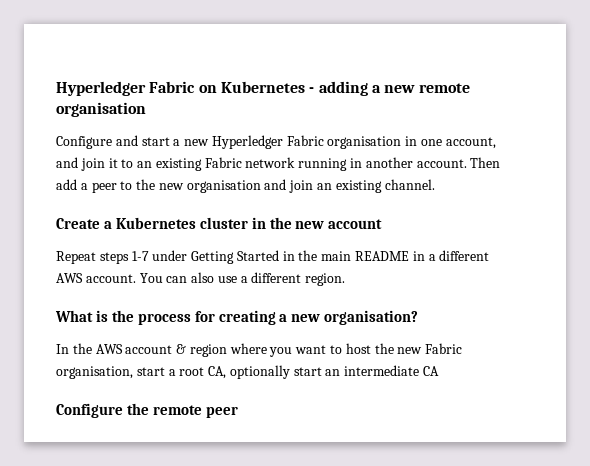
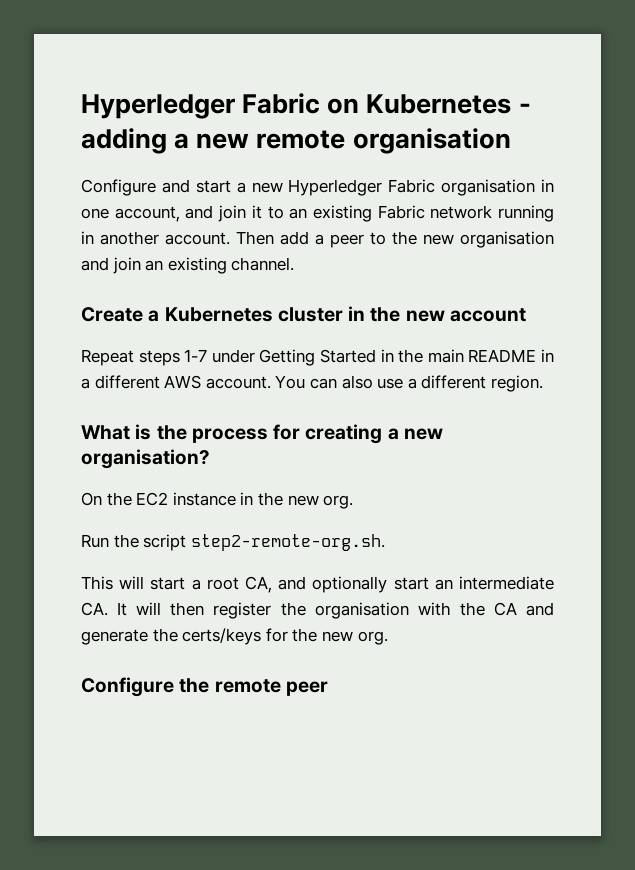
[56,343,463,357] [56,366,133,379] In the AWS account & region where you want to host the new Fabric organisation, -> [81,492,354,509] [81,534,385,551] [81,576,145,590] On the EC2 instance in the new org. // Run the script step2-remote-org.sh. // This will
(227, 372) none -> [278,576,307,590] and
[423,366,440,376] CA -> [81,602,554,619] [81,628,388,645] CA. It will then register the organisation with the CA and generate the certs/keys for the new org.

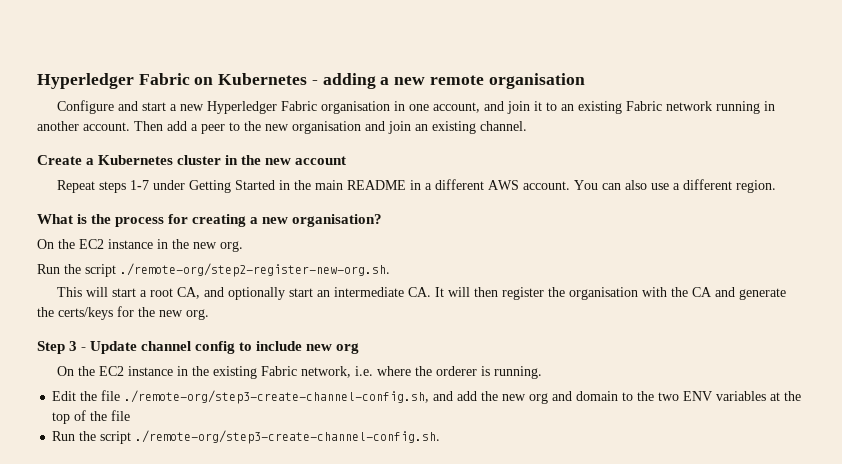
[190,534,385,551] step2-remote-org.sh. -> [120,263,390,277] ./remote-org/step2-register-new-org.sh.
[81,677,328,697] Configure the remote peer -> [37,341,360,354] [56,366,542,379] [52,390,802,404] [52,410,131,424] [52,430,441,444] Step 3 - Update channel config to include new org // On the EC2 instance in the existing Fabric network, i.e. where the orderer is running. // Edit the file ./remote-org/step3-create-channel-config.sh, and add the new org and domain to the two ENV variables at the top of the file // Run the script ./remote-org/step3-create-channel-config.sh.

